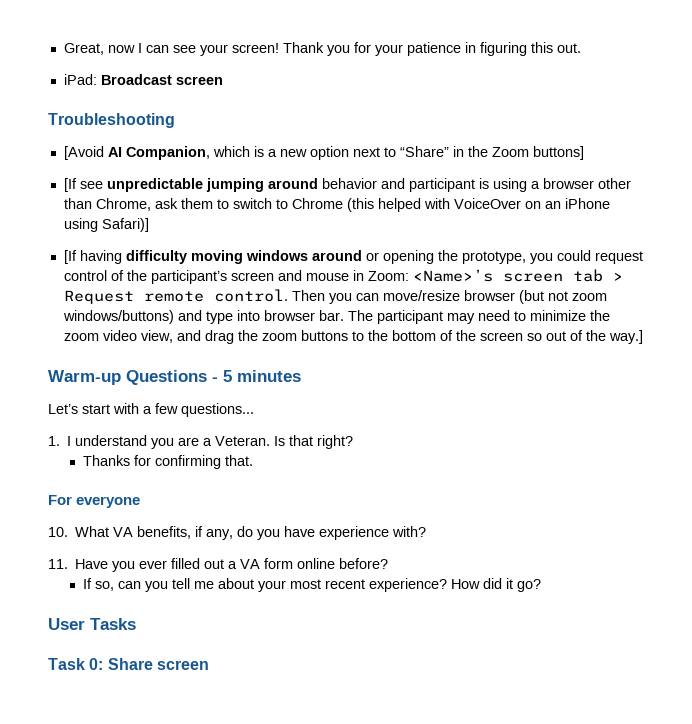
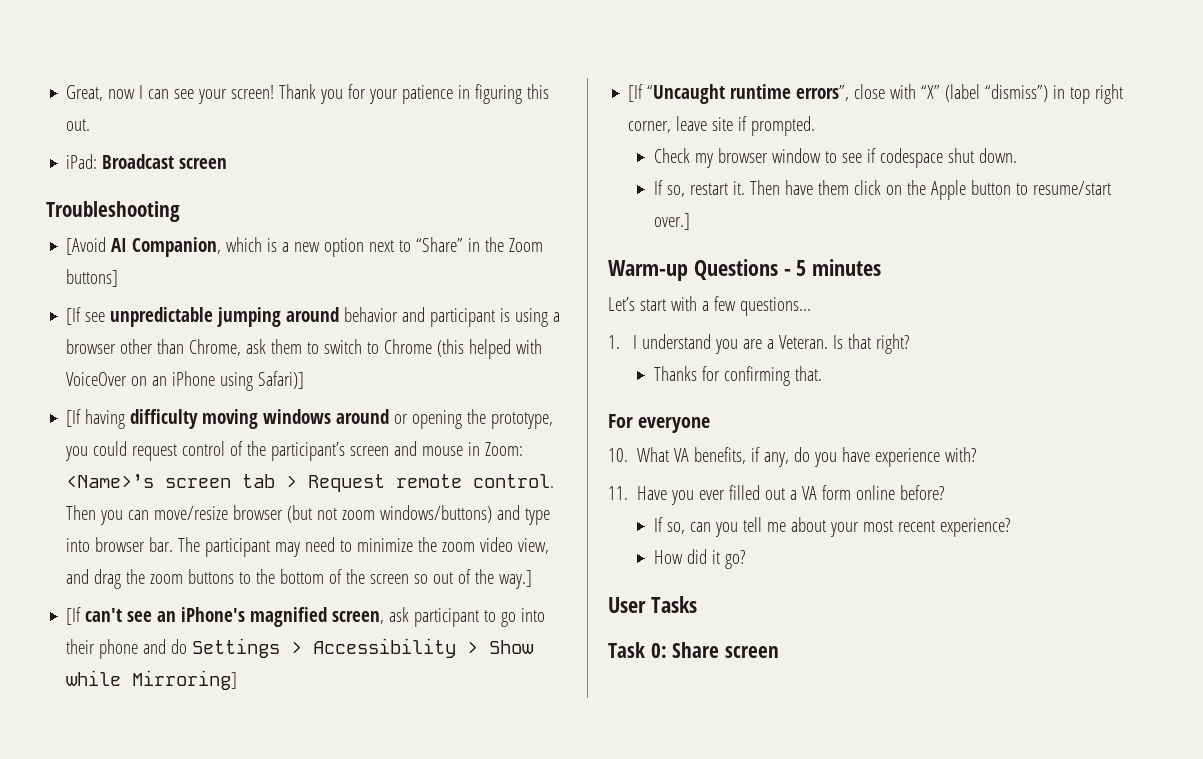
(643, 337) none -> [66,607,546,627] [66,638,535,659] [66,670,238,690] [628,84,1124,104] [628,116,816,136] [653,148,1017,168] [653,180,1111,200] [653,213,690,230] // [If can't see an iPhone's magnified screen, ask participant to go into their phone and do Settings > Accessibility > Show while Mirroring] // [If “Uncaught runtime errors”, close with “X” (label “dismiss”) in top right corner, leave site if prompted. // Check my browser window to see if codespace shut down. // If so, restart it. Then have them click on the Apple button to resume/start over.]
(447, 585) none -> (1010, 527) //

